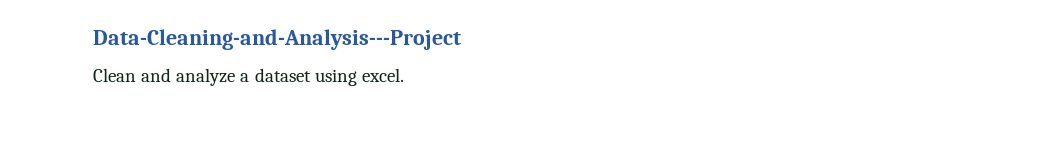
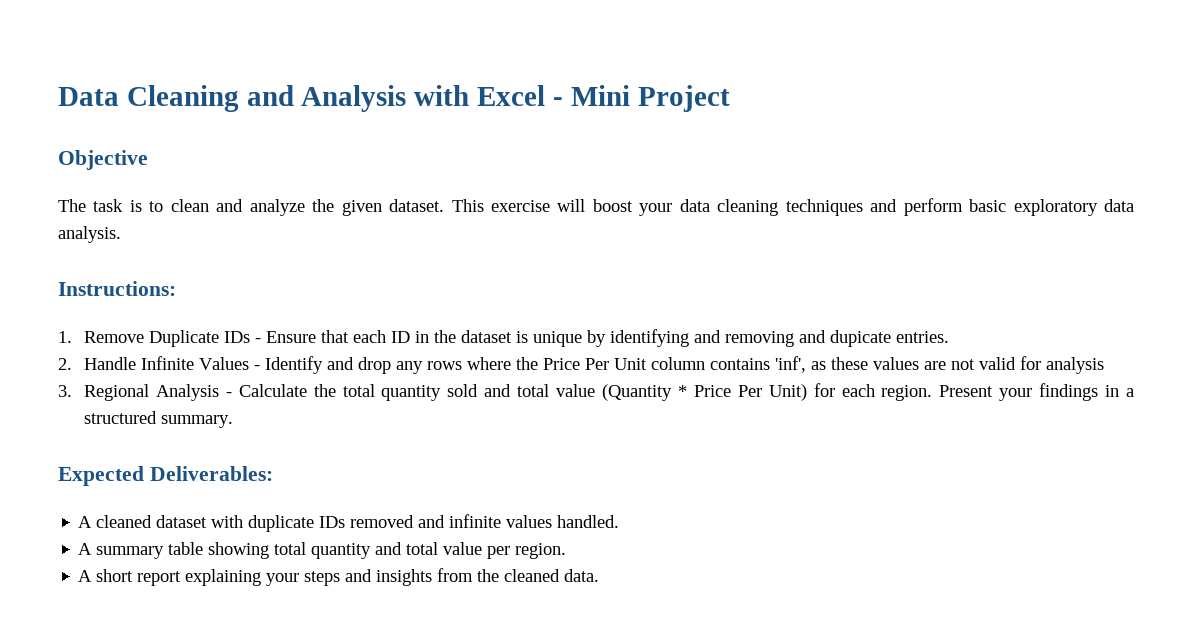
[93,29,461,50] [93,68,404,86] Data-Cleaning-and-Analysis---Project // Clean and analyze a dataset using excel. -> [58,85,730,112] [58,150,148,170] [58,198,1135,216] [58,226,121,243] [58,281,176,296] [58,329,949,347] [58,356,1104,374] [58,383,1134,401] [83,411,233,428] [58,466,273,486] [78,514,620,532] [78,542,567,559] [78,568,600,586] Data Cleaning and Analysis with Excel - Mini Project // Objective // The task is to clean and analyze the given dataset. This exercise will boost your data cleaning techniques and perform basic exploratory data analysis. // Instructions: // 1. Remove Duplicate IDs - Ensure that each ID in the dataset is unique by identifying and removing and dupicate entries. // 2. Handle Infinite Values - Identify and drop any rows where the Price Per Unit column contains 'inf', as these values are not valid for analysis // 3. Regional Analysis - Calculate the total quantity sold and total value (Quantity * Price Per Unit) for each region. Present your findings in a structured summary. // Expected Deliverables: // A cleaned dataset with duplicate IDs removed and infinite values handled. // A summary table showing total quantity and total value per region. // A short report explaining your steps and insights from the cleaned data.

